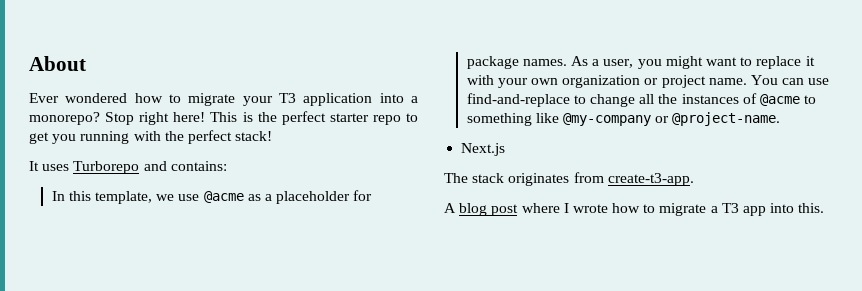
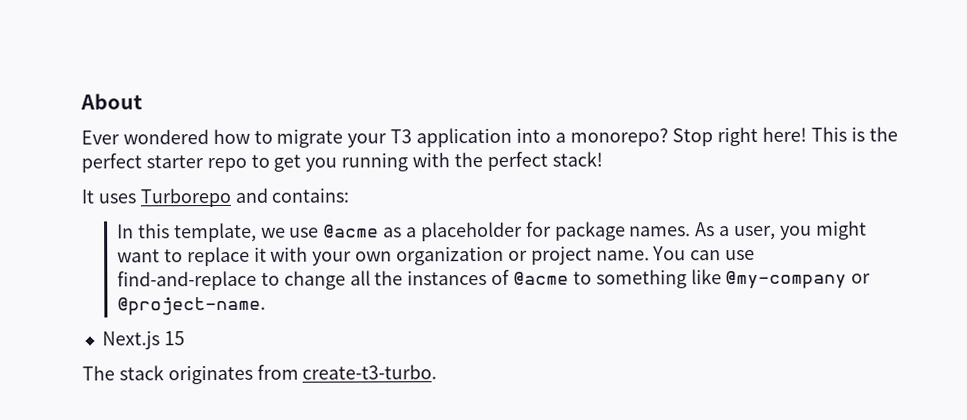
(506, 149) none -> [163,331,185,346] 15
[607,173,694,186] [444,203,825,216] create-t3-app. // A blog post where I wrote how to migrate a T3 app into this. -> [302,364,438,380] create-t3-turbo.

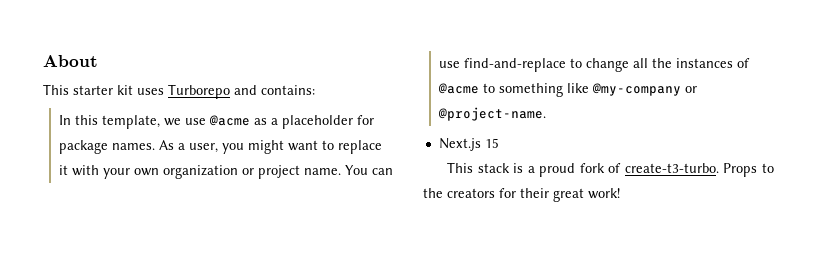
[81,126,898,148] [81,151,603,173] [81,189,94,204] Ever wondered how to migrate your T3 application into a monorepo? Stop right here! This is the perfect starter repo to get you running with the perfect stack! // It -> [43,84,133,95] This starter kit
[82,364,438,385] The stack originates from create-t3-turbo. -> [447,162,774,177] [423,188,620,202] This stack is a proud fork of create-t3-turbo. Props to the creators for their great work!

